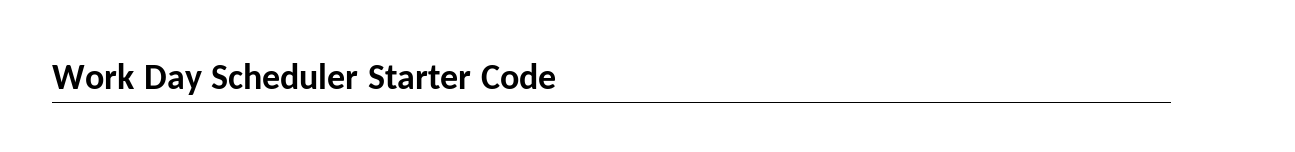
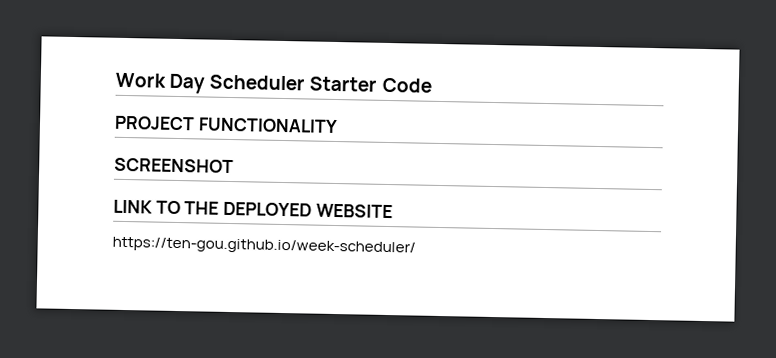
(556, 76) none -> [114,115,338,134] [114,157,234,174] [113,199,393,219] [112,236,416,256] // PROJECT FUNCTIONALITY // SCREENSHOT // LINK TO THE DEPLOYED WEBSITE // https://ten-gou.github.io/week-scheduler/

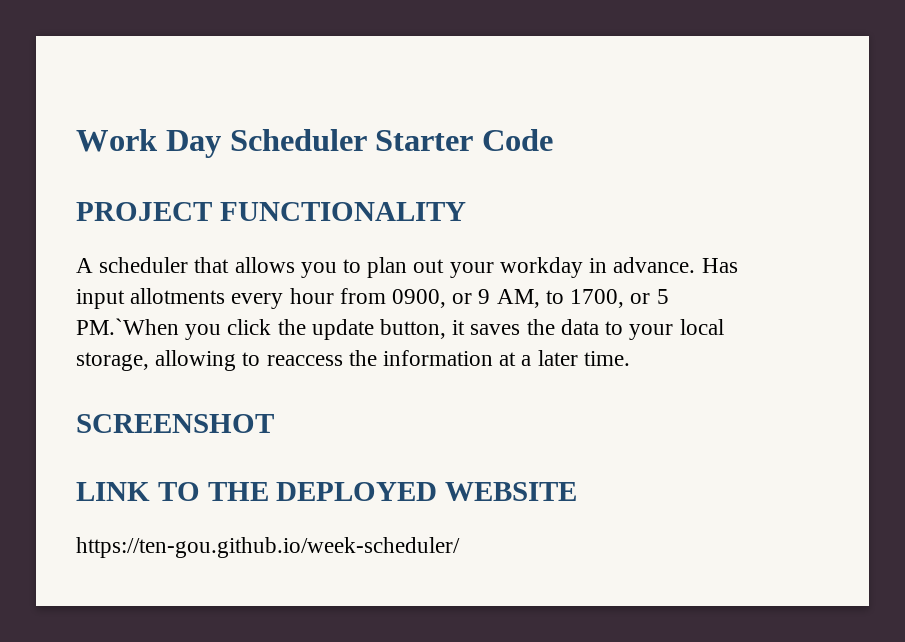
(338, 125) none -> [76,257,738,278] [76,288,669,309] [76,318,724,340] [76,350,630,371] // A scheduler that allows you to plan out your workday in advance. Has input allotments every hour from 0900, or 9 AM, to 1700, or 5 PM.`When you click the update button, it saves the data to your local storage, allowing to reaccess the information at a later time.

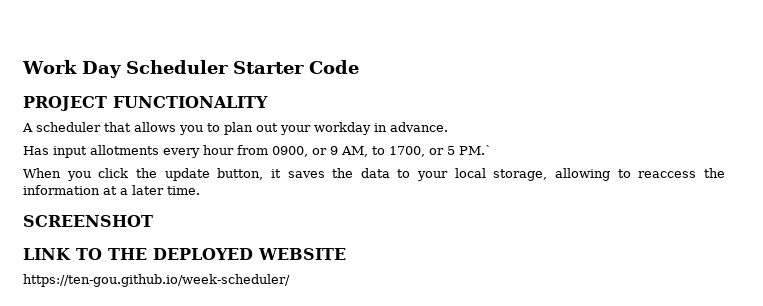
(696, 265) none -> (448, 127) //
[76,318,179,335] PM.`When -> [459,145,492,155] [23,168,61,178] PM.` // When

